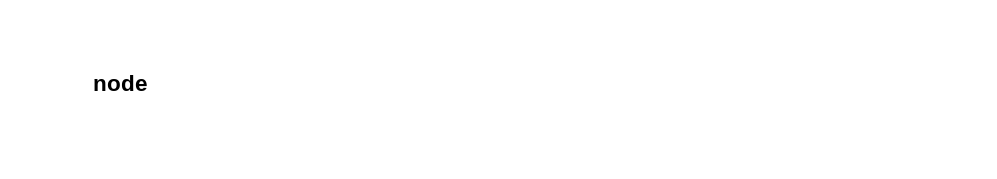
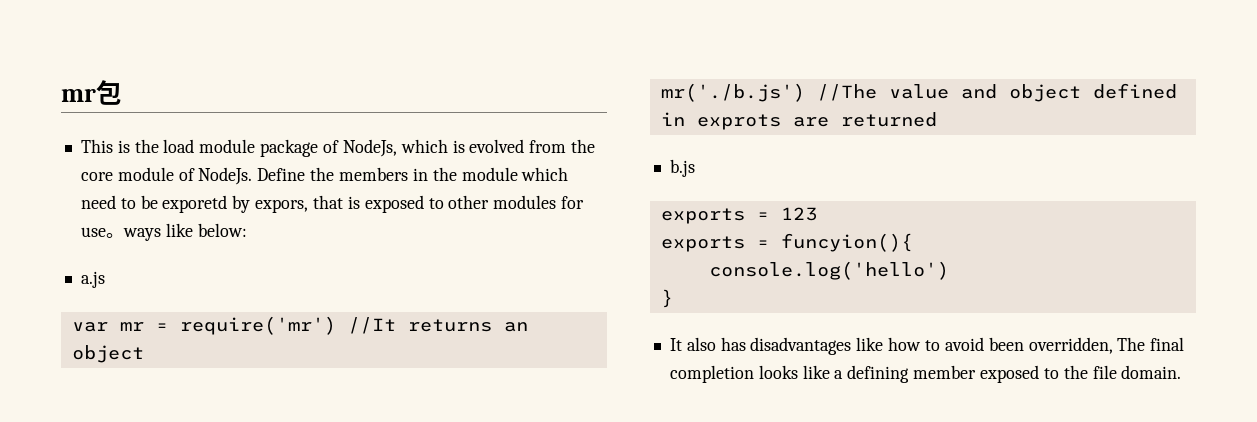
[93,75,148,91] node -> [61,80,122,105] [80,139,596,157] [80,167,569,185] [80,195,585,213] [80,223,247,241] [80,271,105,288] [71,316,528,335] [71,345,144,363] [660,83,1177,102] [660,112,937,130] [669,159,695,177] [660,207,817,224] [660,233,913,252] [708,261,949,280] [660,289,673,308] [669,337,1185,355] [669,365,1182,383] mr包 // This is the load module package of NodeJs, which is evolved from the core module of NodeJs. Define the members in the module which need to be exporetd by expors, that is exposed to other modules for use。ways like below: // a.js // var mr = require('mr') //It returns an object // mr('./b.js') //The value and object defined in exprots are returned // b.js // exports = 123 // exports = funcyion(){ // console.log('hello') // } // It also has disadvantages like how to avoid been overridden, The final completion looks like a defining member exposed to the file domain.

